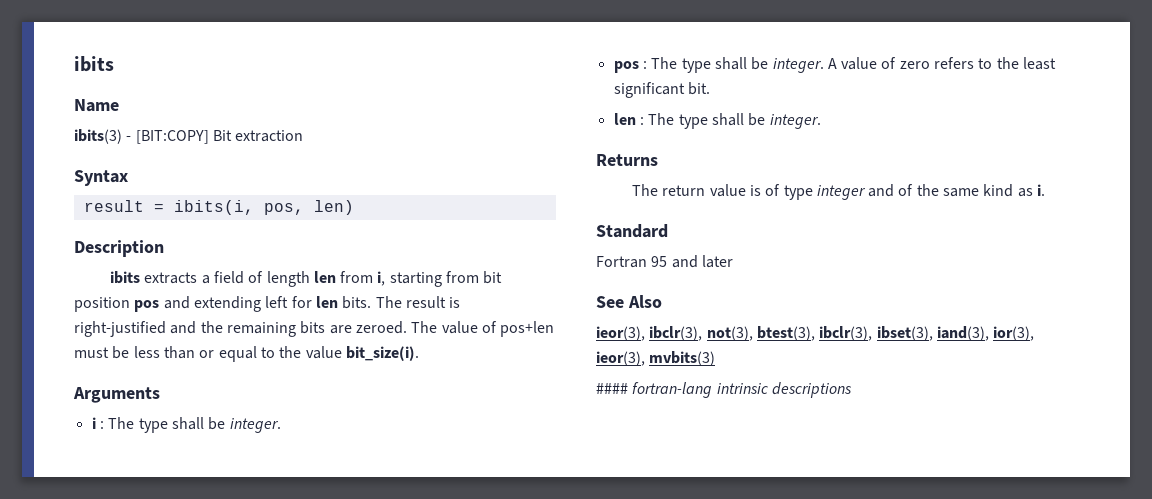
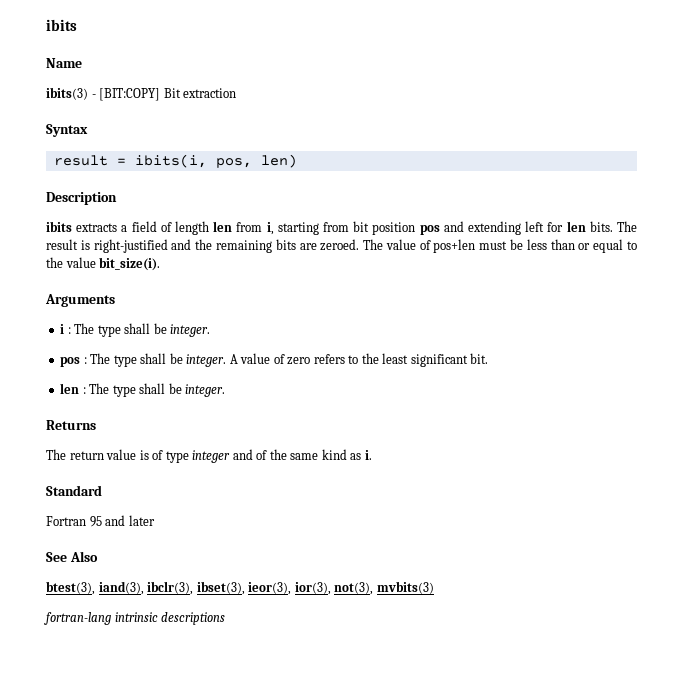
[596,326,1035,341] [596,351,645,366] ieor(3), ibclr(3), not(3), btest(3), ibclr(3), ibset(3), iand(3), ior(3), ieor(3), -> [46,581,374,595] btest(3), iand(3), ibclr(3), ibset(3), ieor(3), ior(3), not(3),
[596,383,628,394] #### -> (434, 587) none

